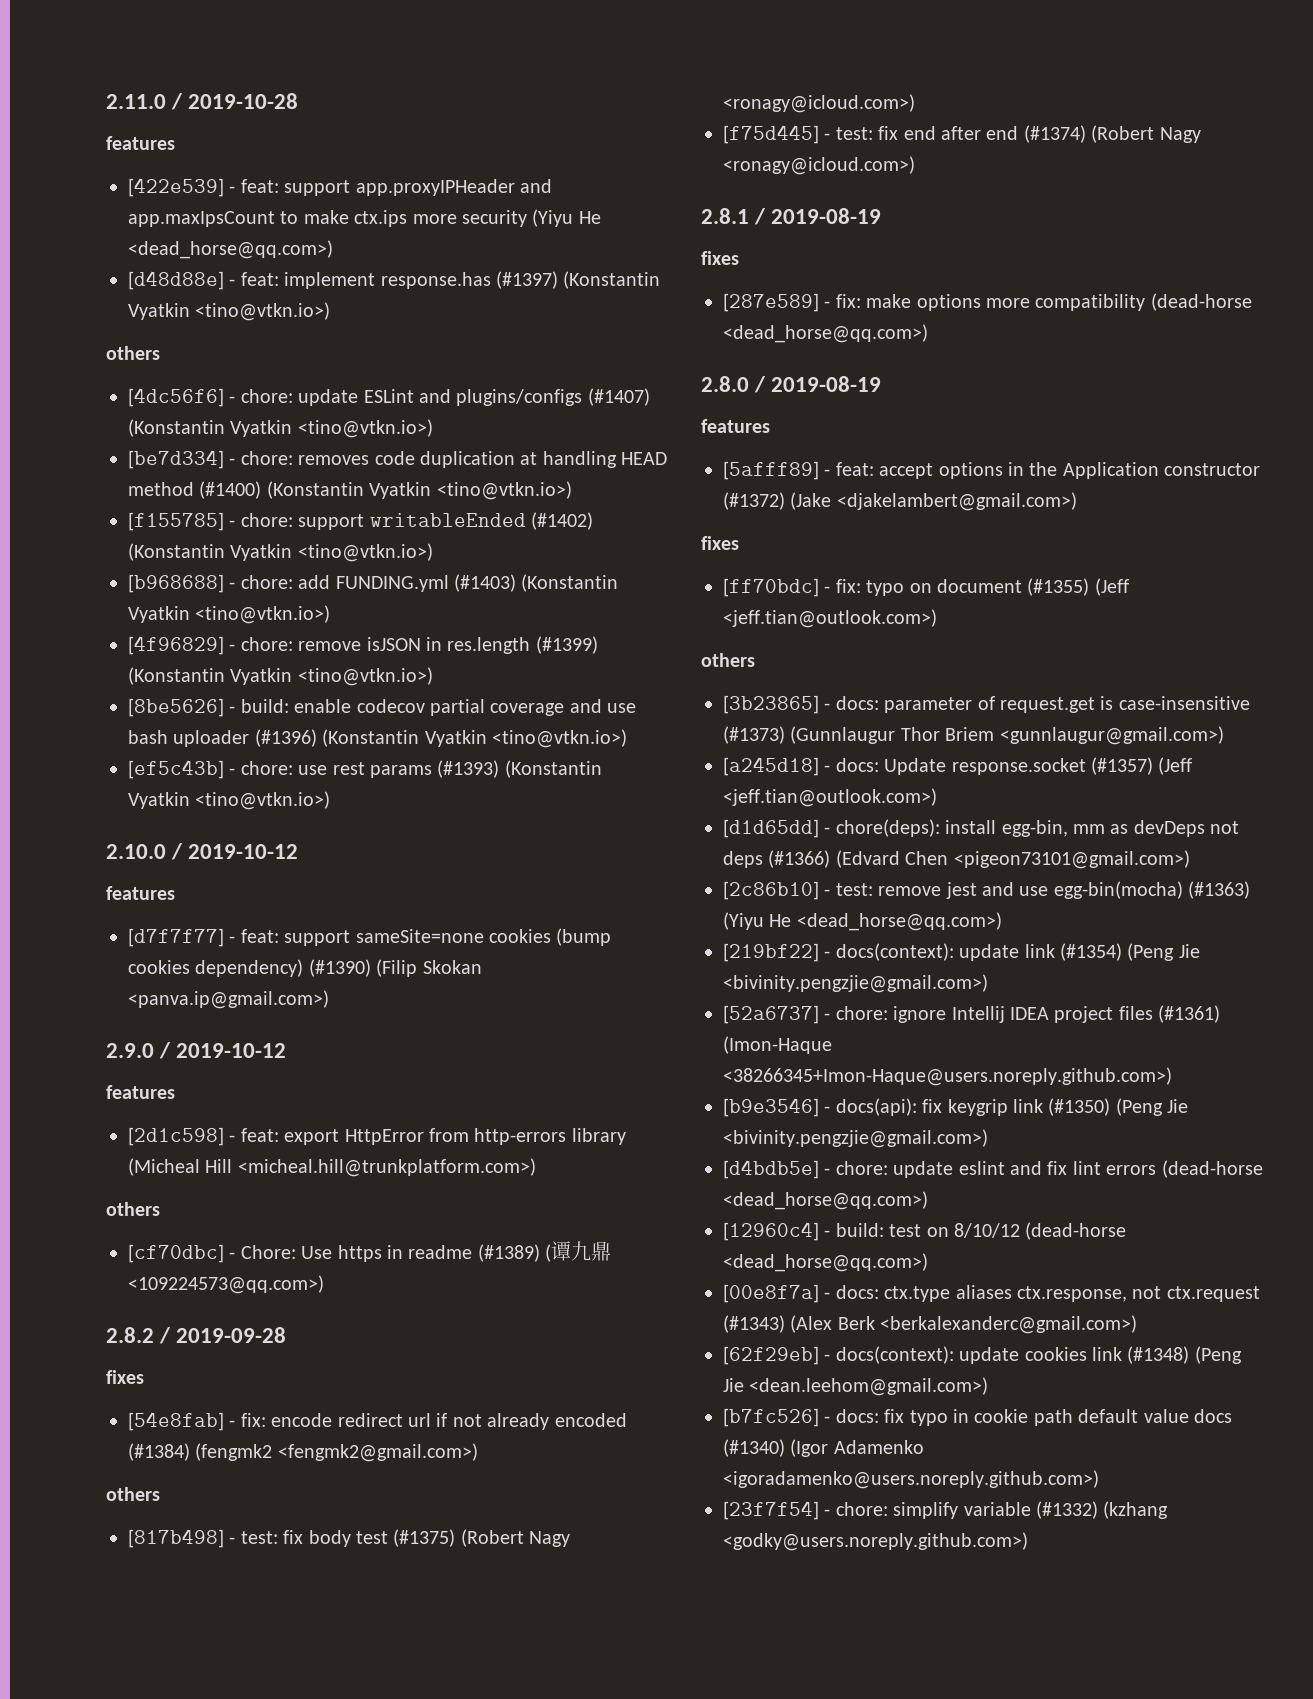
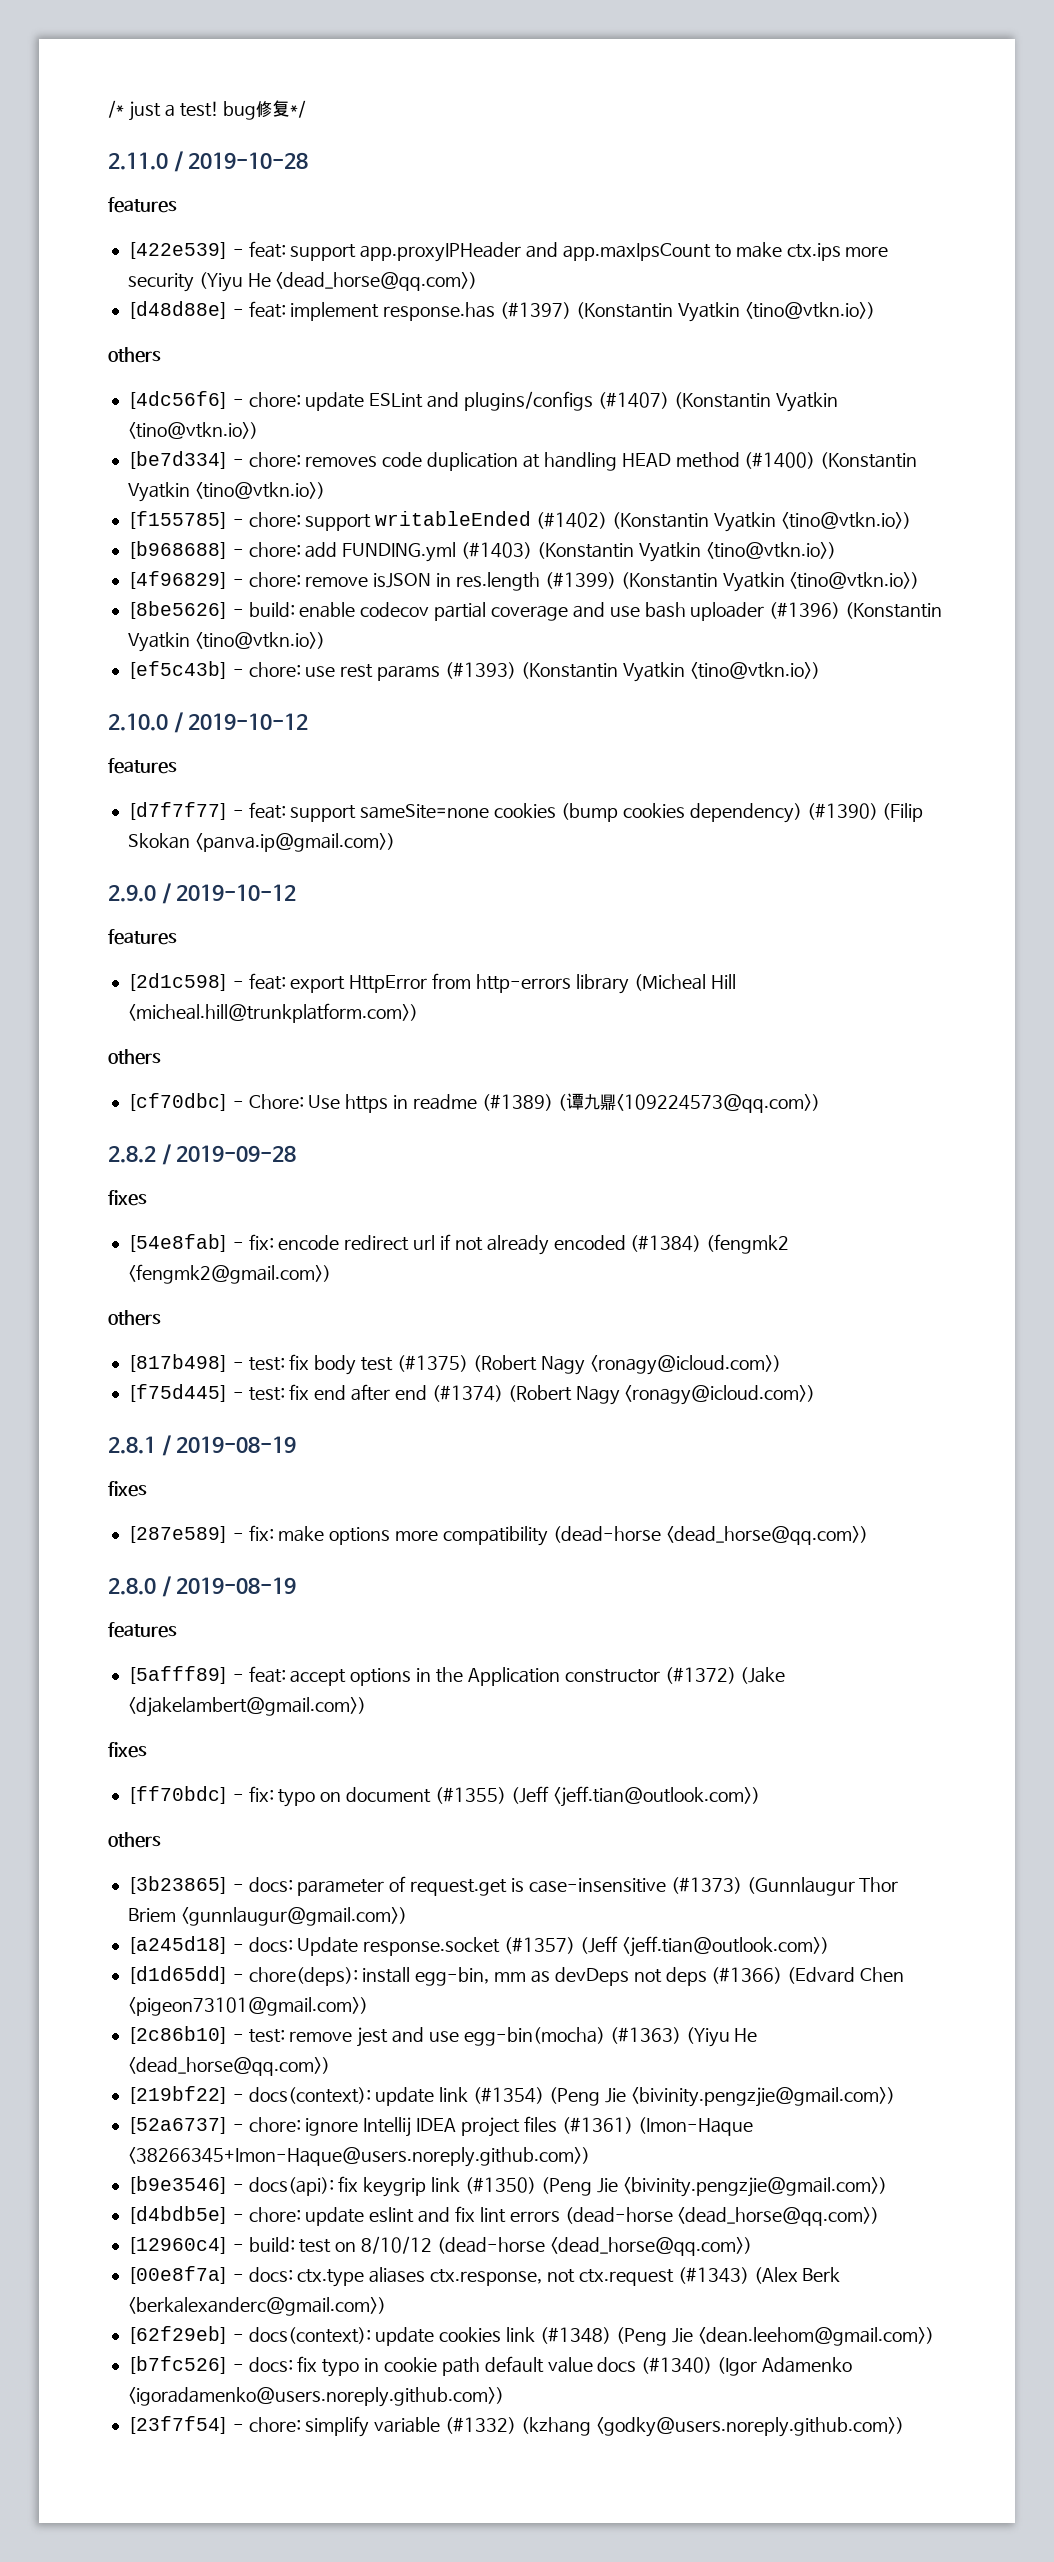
(106, 101) none -> [108,100,307,121] /* just a test! bug修复*/ //

